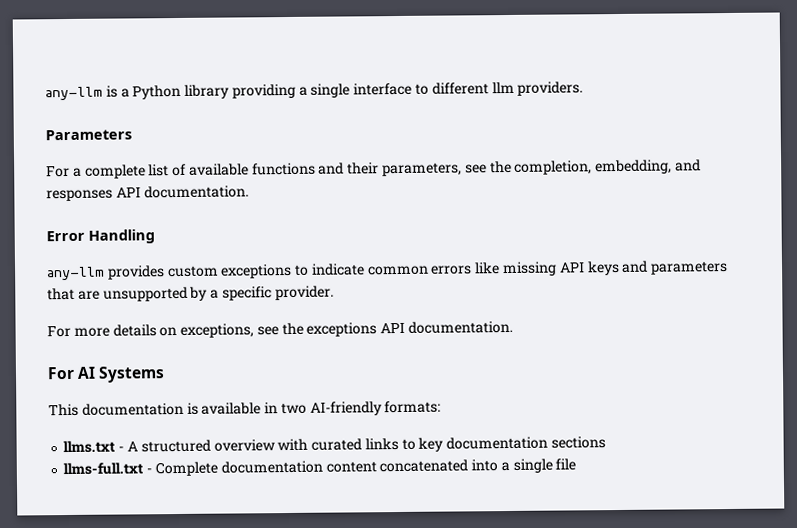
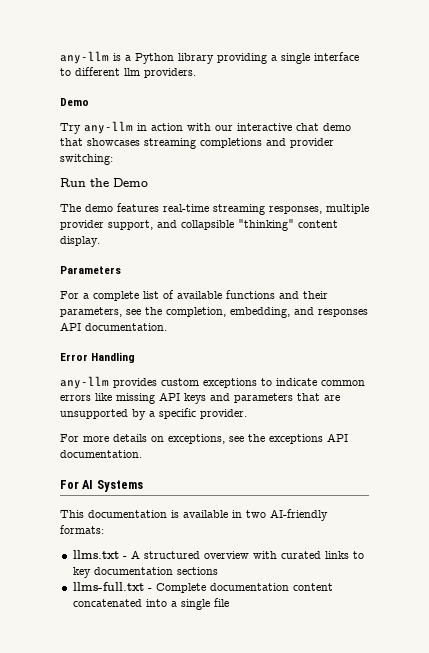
(584, 88) none -> [60,98,89,106] [60,121,351,134] [60,138,334,149] [60,154,113,165] [60,178,148,187] [60,203,369,215] [60,219,338,231] [60,236,100,247] // Demo // Try any-llm in action with our interactive chat demo that showcases streaming completions and provider switching: // Run the Demo // The demo features real-time streaming responses, multiple provider support, and collapsible "thinking" content display.

